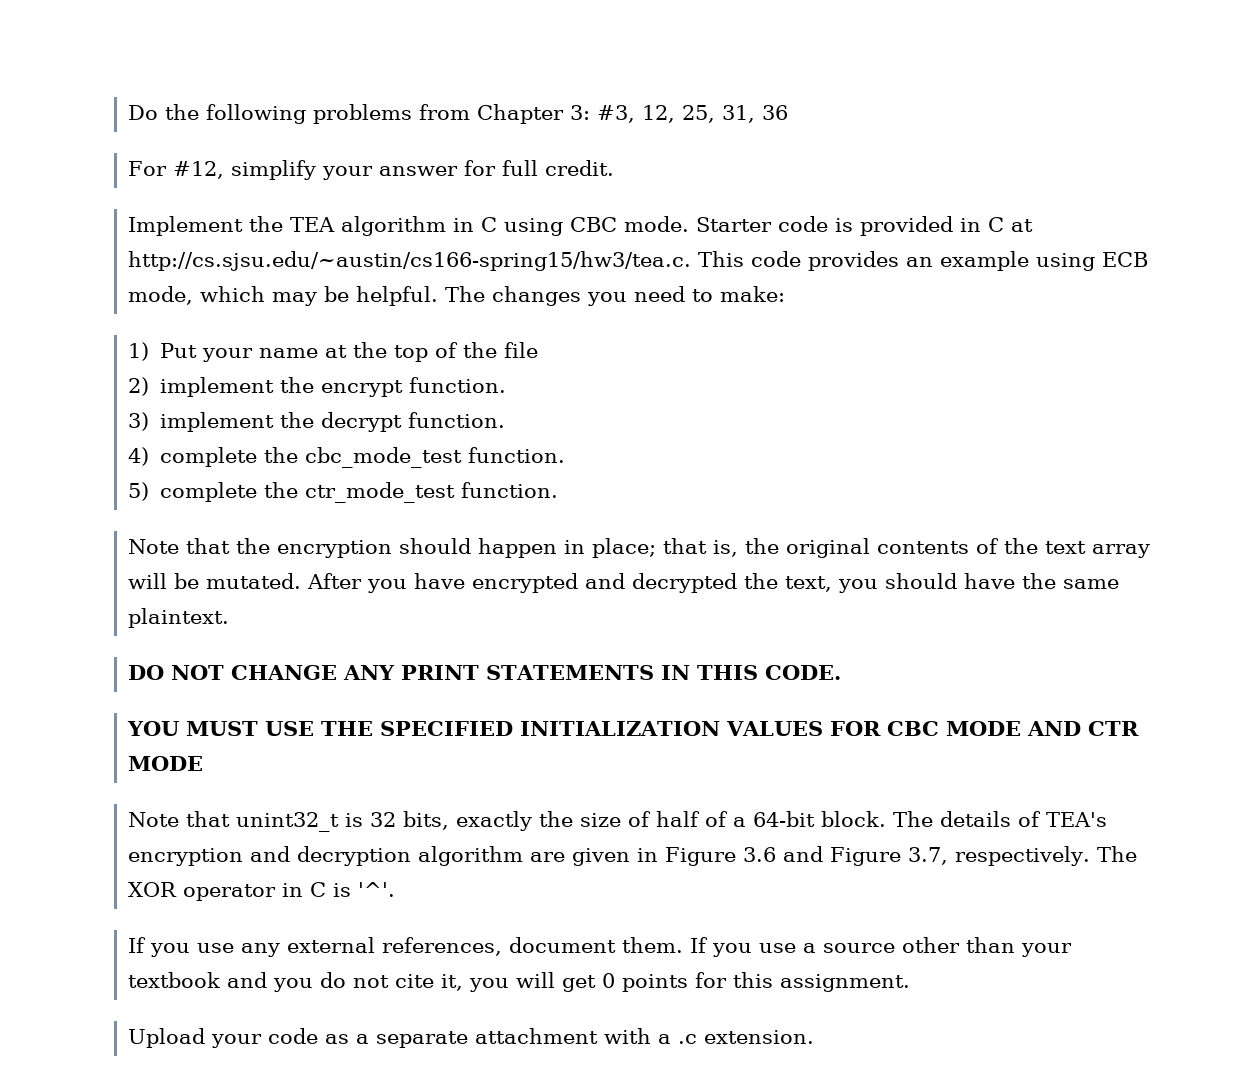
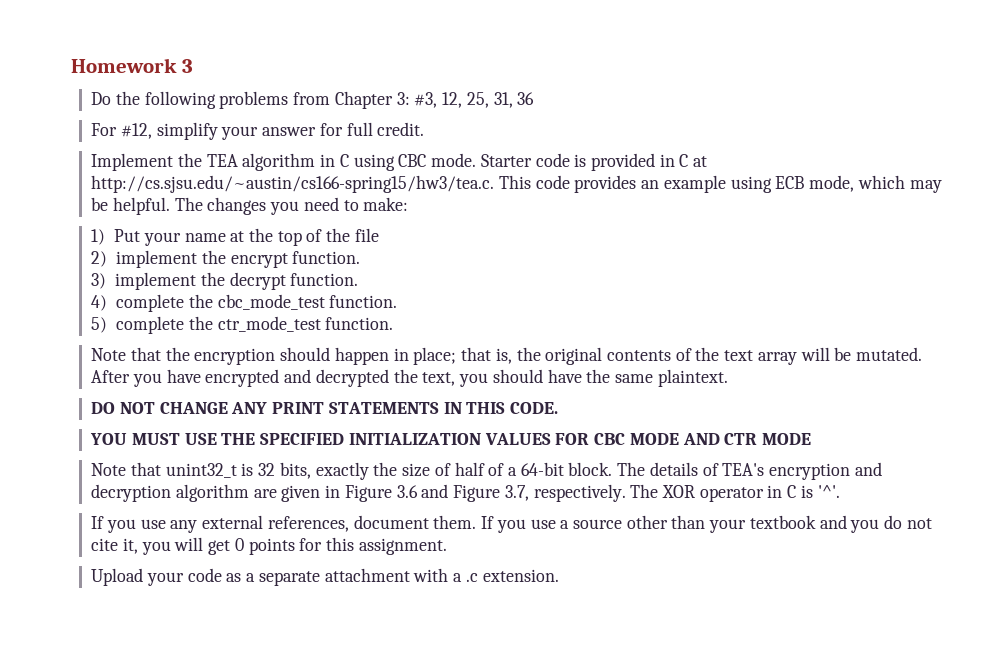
(128, 112) none -> [71,58,193,73] Homework 3 //

